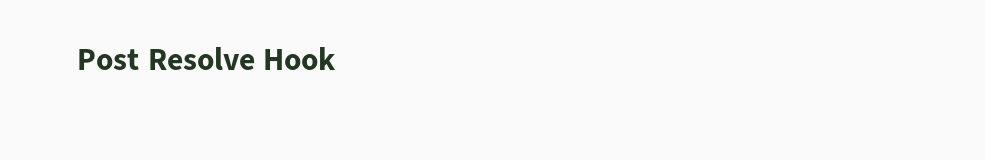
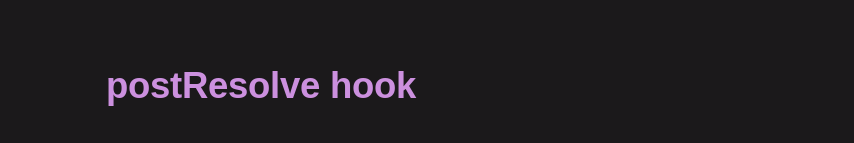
[77,47,337,70] Post Resolve Hook -> [106,71,417,106] postResolve hook

